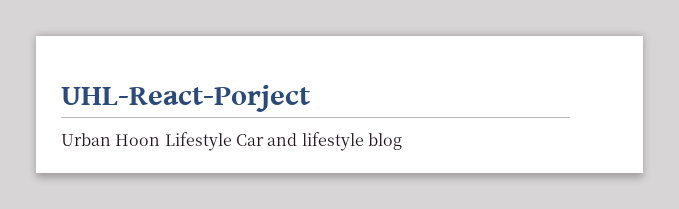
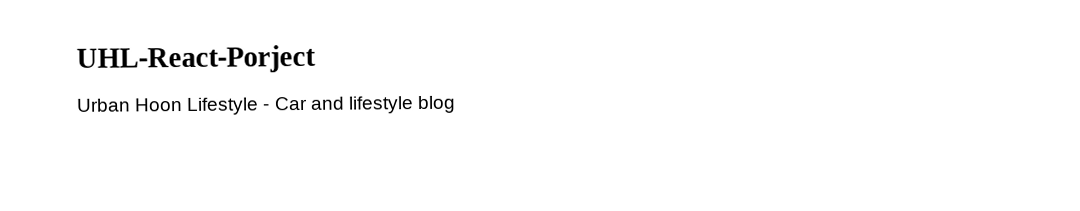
(232, 141) none -> [262,103,271,111] -

